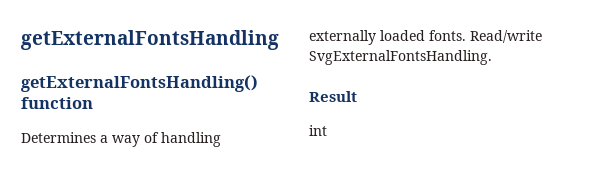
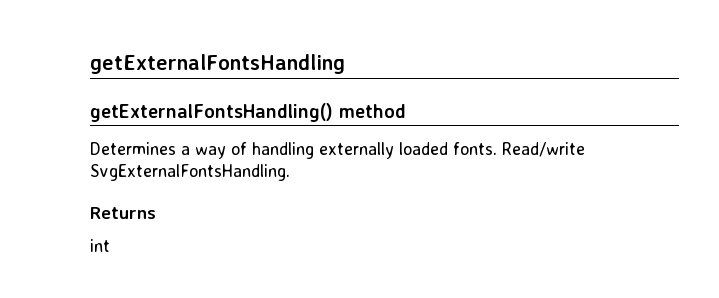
[21,97,93,109] function -> [339,104,406,118] method
[309,91,357,102] Result -> [90,207,156,219] Returns

